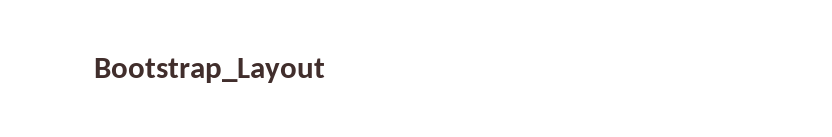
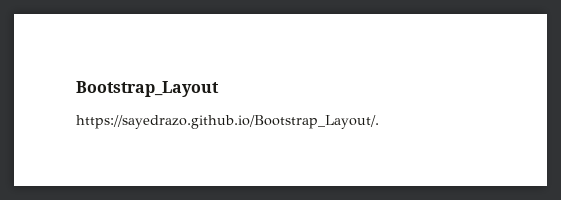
(325, 70) none -> [76,115,379,129] // https://sayedrazo.github.io/Bootstrap_Layout/.

